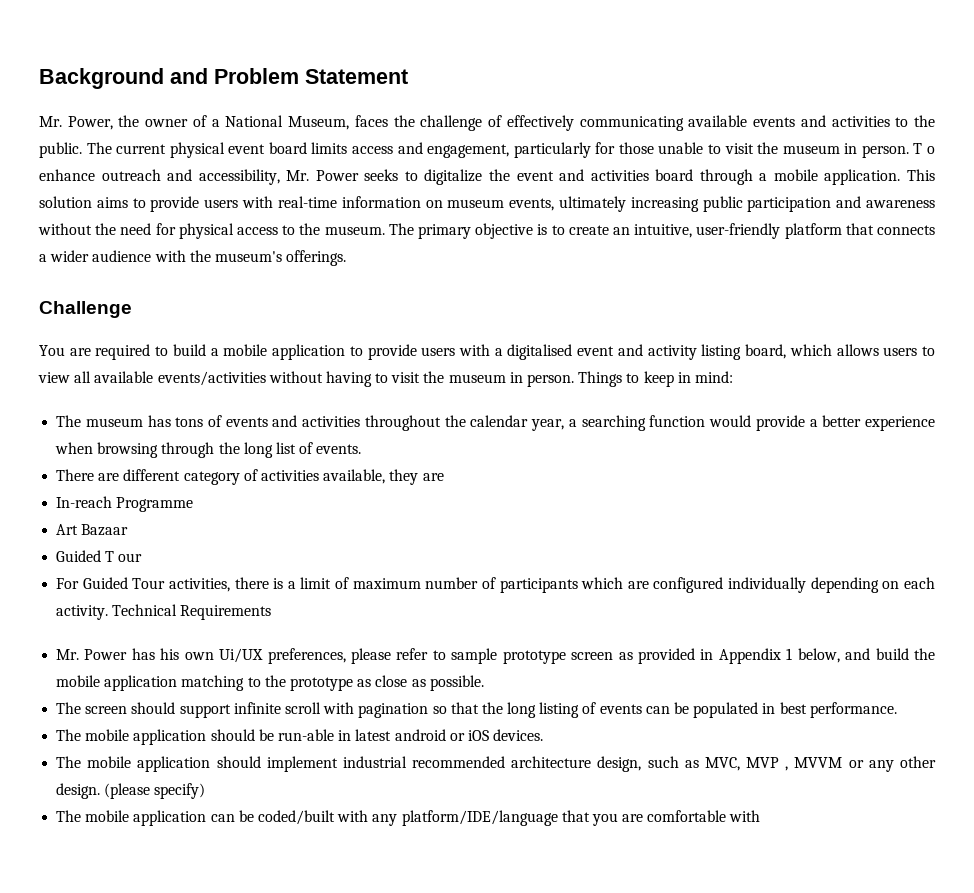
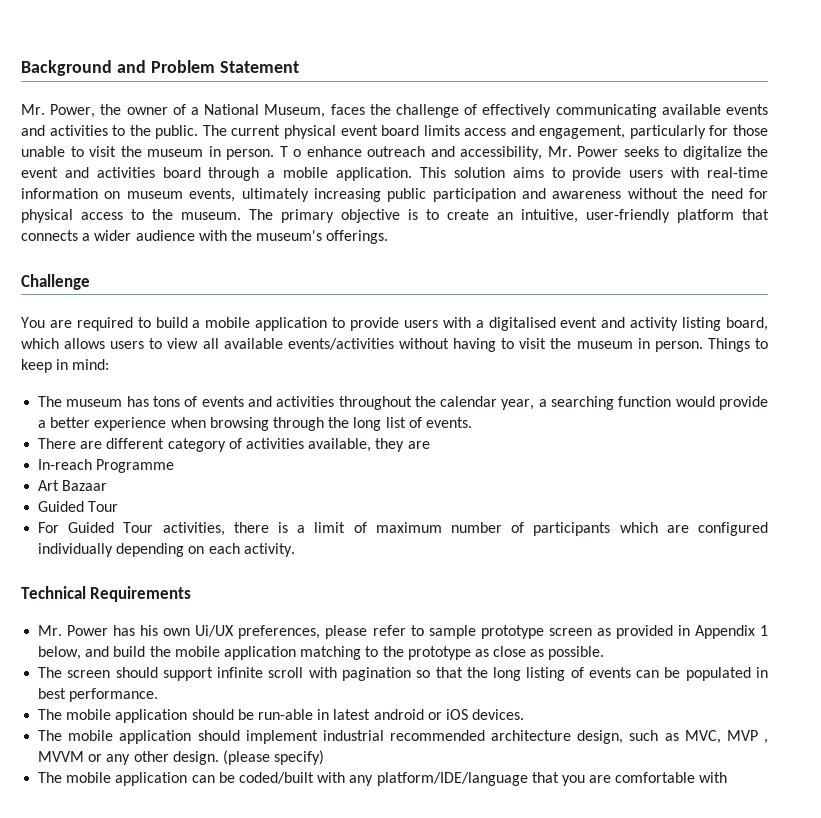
[105,551,143,562] T our -> [88,501,119,512] Tour
(109, 612) none -> (295, 550) //

